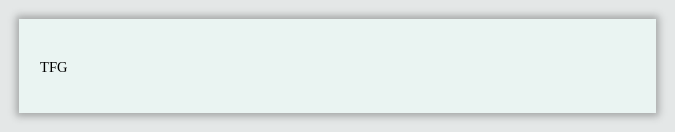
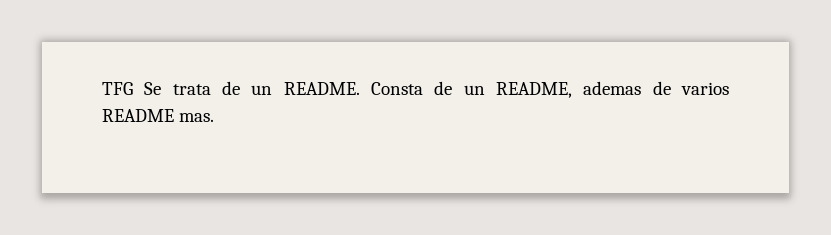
(68, 67) none -> [144,81,729,98] [102,109,215,122] Se trata de un README. Consta de un README, ademas de varios README mas.

